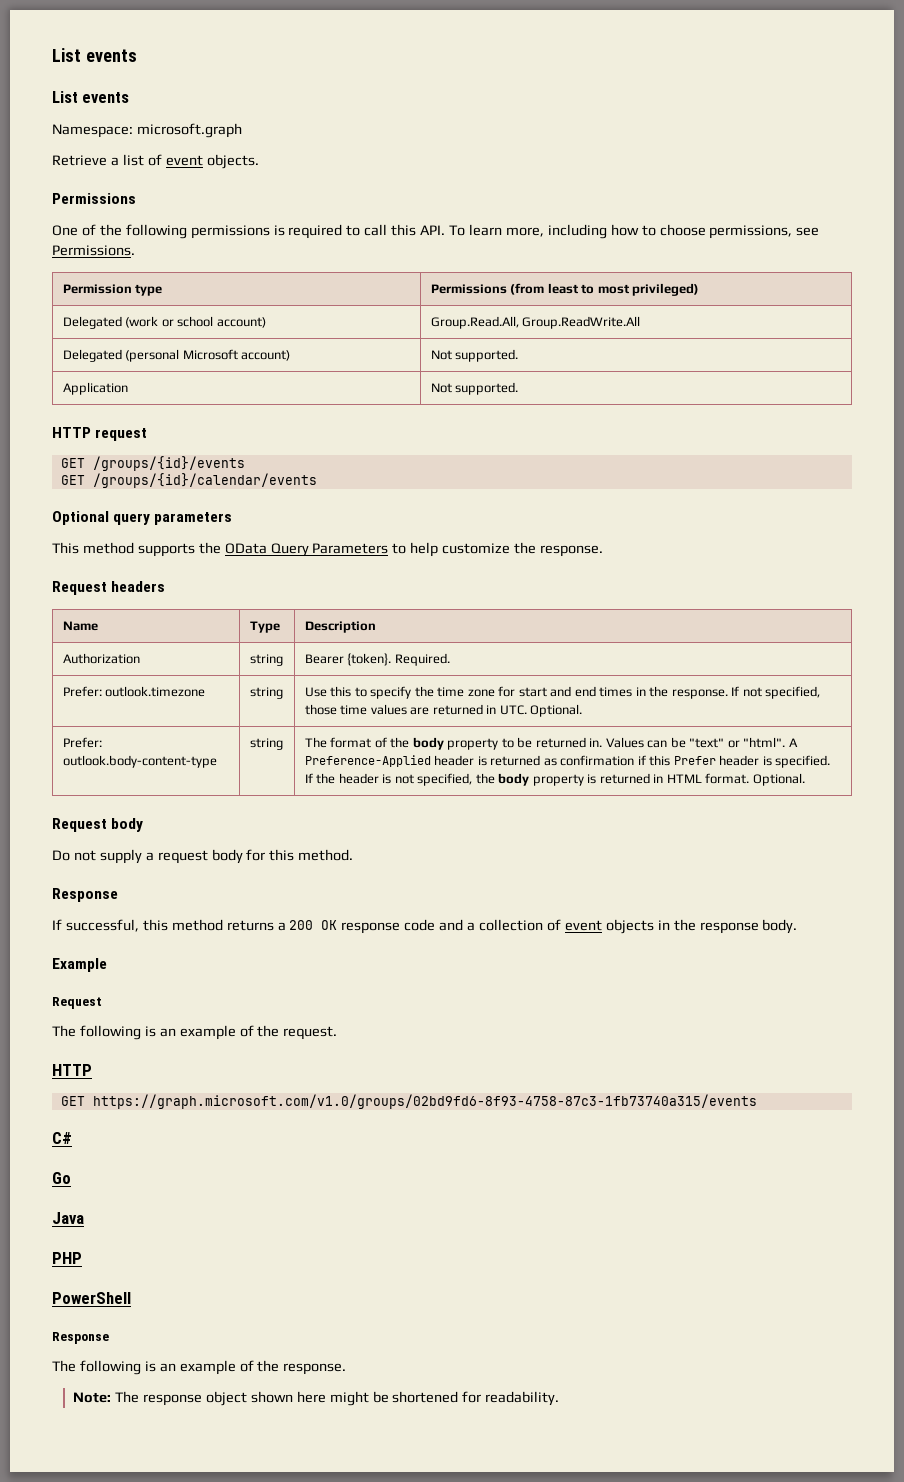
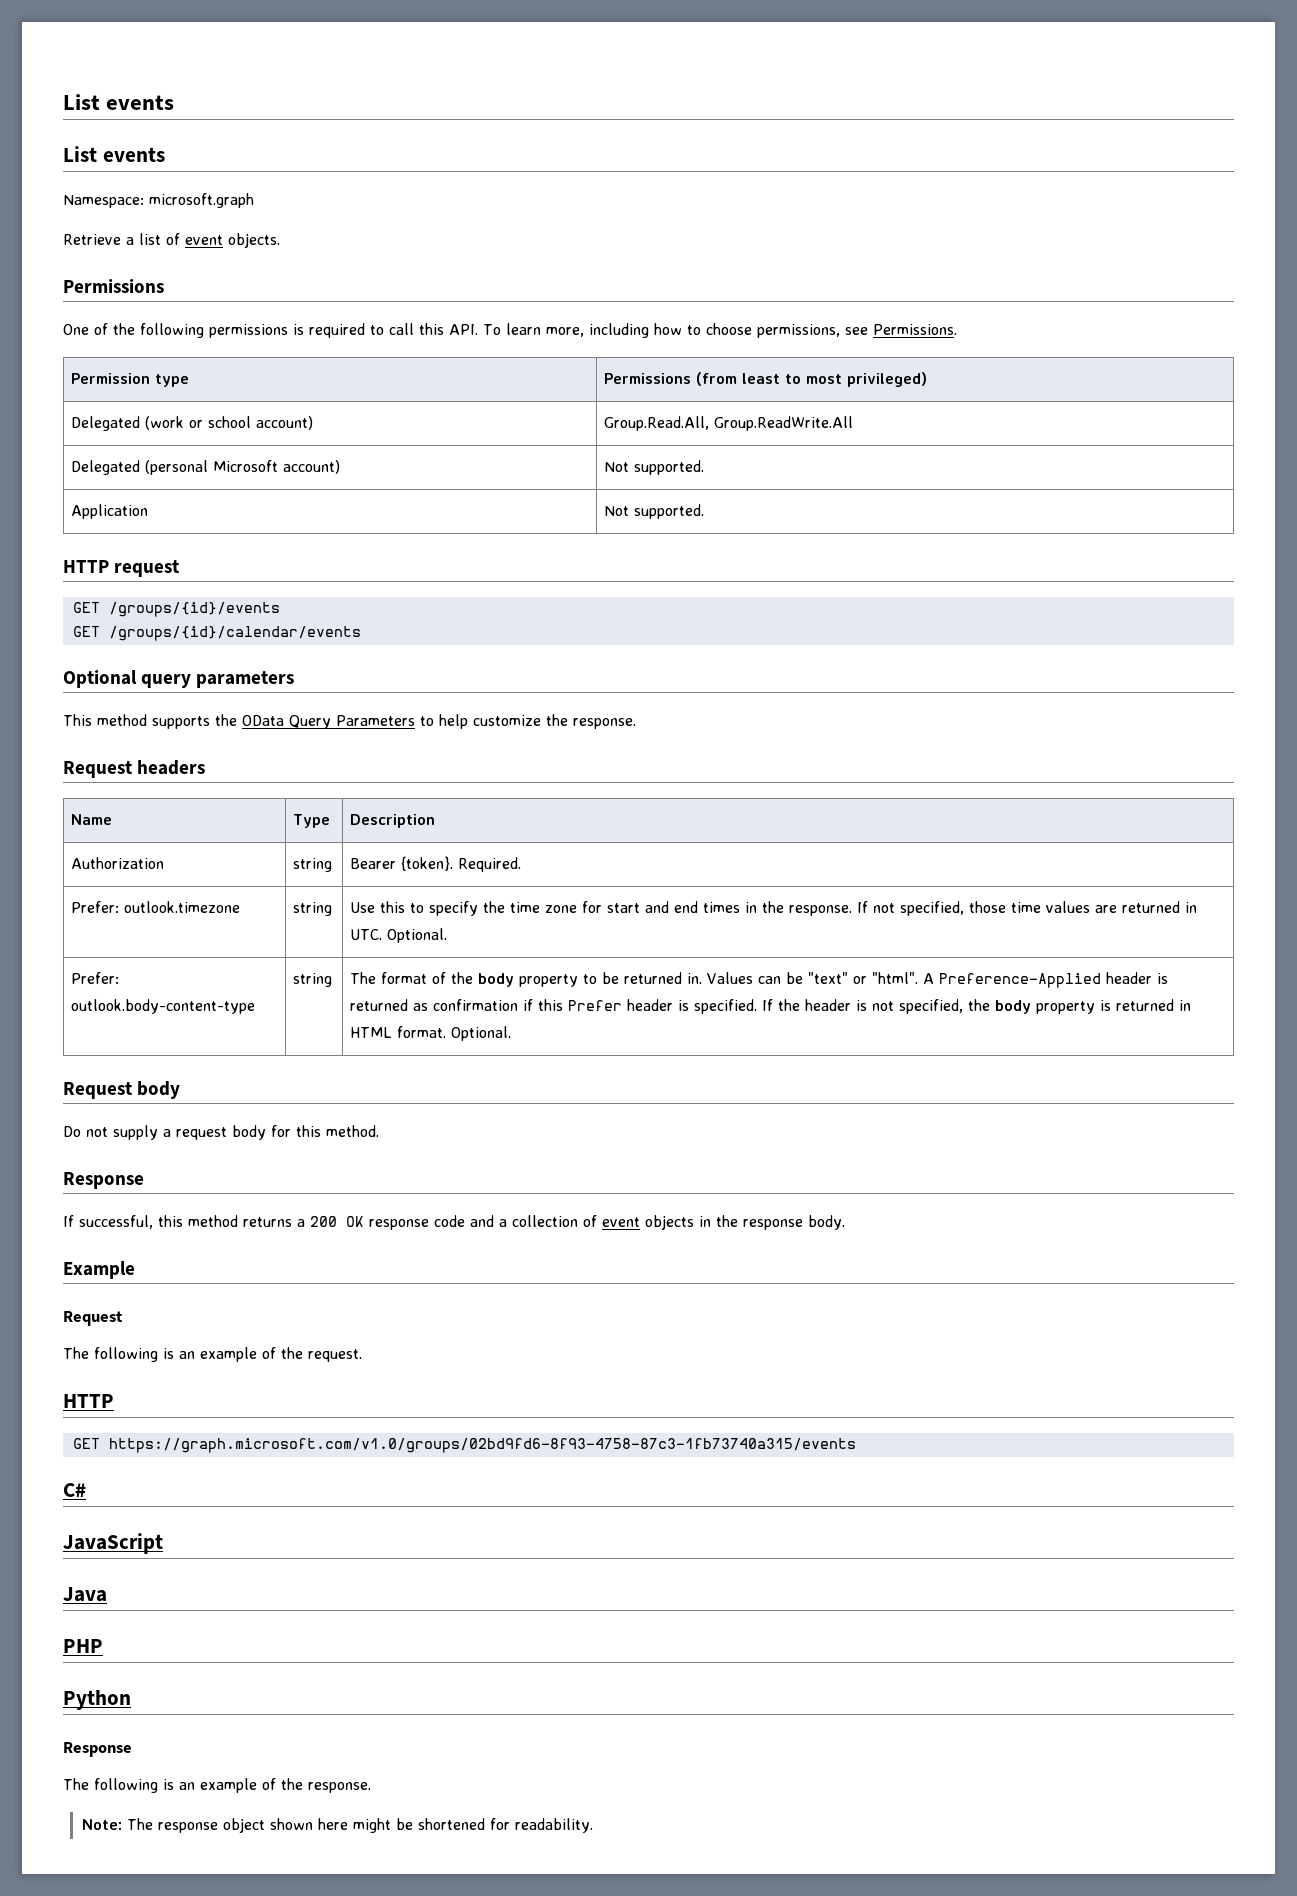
[52,1172,71,1184] Go -> [63,1533,163,1554] JavaScript
[52,1292,131,1304] PowerShell -> [63,1690,131,1710] Python

